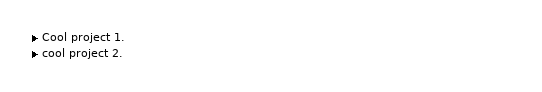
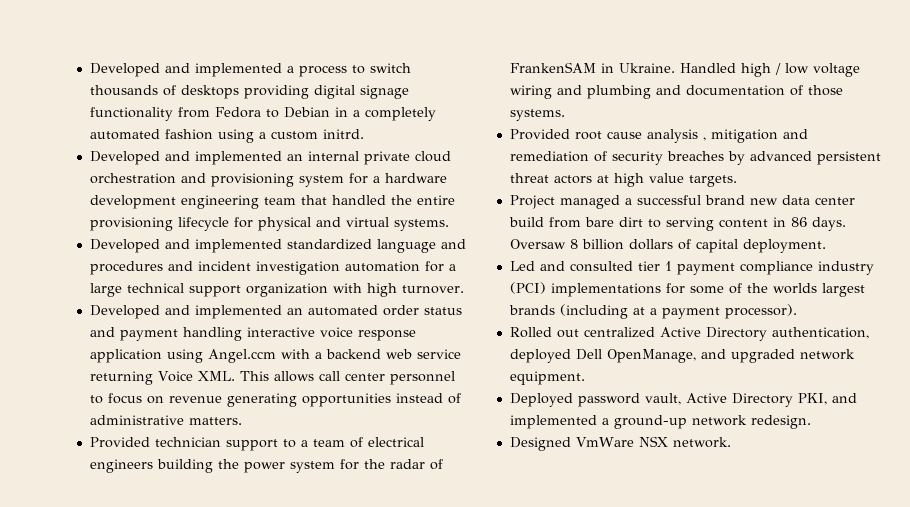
[42,32,126,43] [42,48,124,59] Cool project 1. // cool project 2. -> [89,63,411,77] [89,85,409,99] [89,107,436,121] [89,129,364,143] [89,151,451,165] [89,173,447,187] [89,195,455,209] [89,217,449,231] [89,239,466,253] [89,261,456,275] [89,283,464,297] [89,305,462,319] [89,327,416,341] [89,349,461,363] [89,371,455,385] [89,393,461,407] [89,415,242,425] [89,437,424,451] [89,459,443,473] [509,62,860,77] [509,85,843,99] [509,109,565,121] [509,129,808,143] [509,151,881,165] [509,173,737,187] [509,195,855,209] [508,217,846,231] [509,239,826,253] [509,261,874,275] [509,282,865,297] [508,304,797,319] [509,327,869,341] [509,349,855,363] [509,371,585,385] [509,393,857,407] [509,415,811,429] [509,436,731,451] Developed and implemented a process to switch thousands of desktops providing digital signage functionality from Fedora to Debian in a completely automated fashion using a custom initrd. // Developed and implemented an internal private cloud orchestration and provisioning system for a hardware development engineering team that handled the entire provisioning lifecycle for physical and virtual systems. // Developed and implemented standardized language and procedures and incident investigation automation for a large technical support organization with high turnover. // Developed and implemented an automated order status and payment handling interactive voice response application using Angel.ccm with a backend web service returning Voice XML. This allows call center personnel to focus on revenue generating opportunities instead of administrative matters. // Provided technician support to a team of electrical engineers building the power system for the radar of FrankenSAM in Ukraine. Handled high / low voltage wiring and plumbing and documentation of those systems. // Provided root cause analysis , mitigation and remediation of security breaches by advanced persistent threat actors at high value targets. // Project managed a successful brand new data center build from bare dirt to serving content in 86 days. Oversaw 8 billion dollars of capital deployment. // Led and consulted tier 1 payment compliance industry (PCI) implementations for some of the worlds largest brands (including at a payment processor). // Rolled out centralized Active Directory authentication, deployed Dell OpenManage, and upgraded network equipment. // Deployed password vault, Active Directory PKI, and implemented a ground-up network redesign. // Designed VmWare NSX network.

